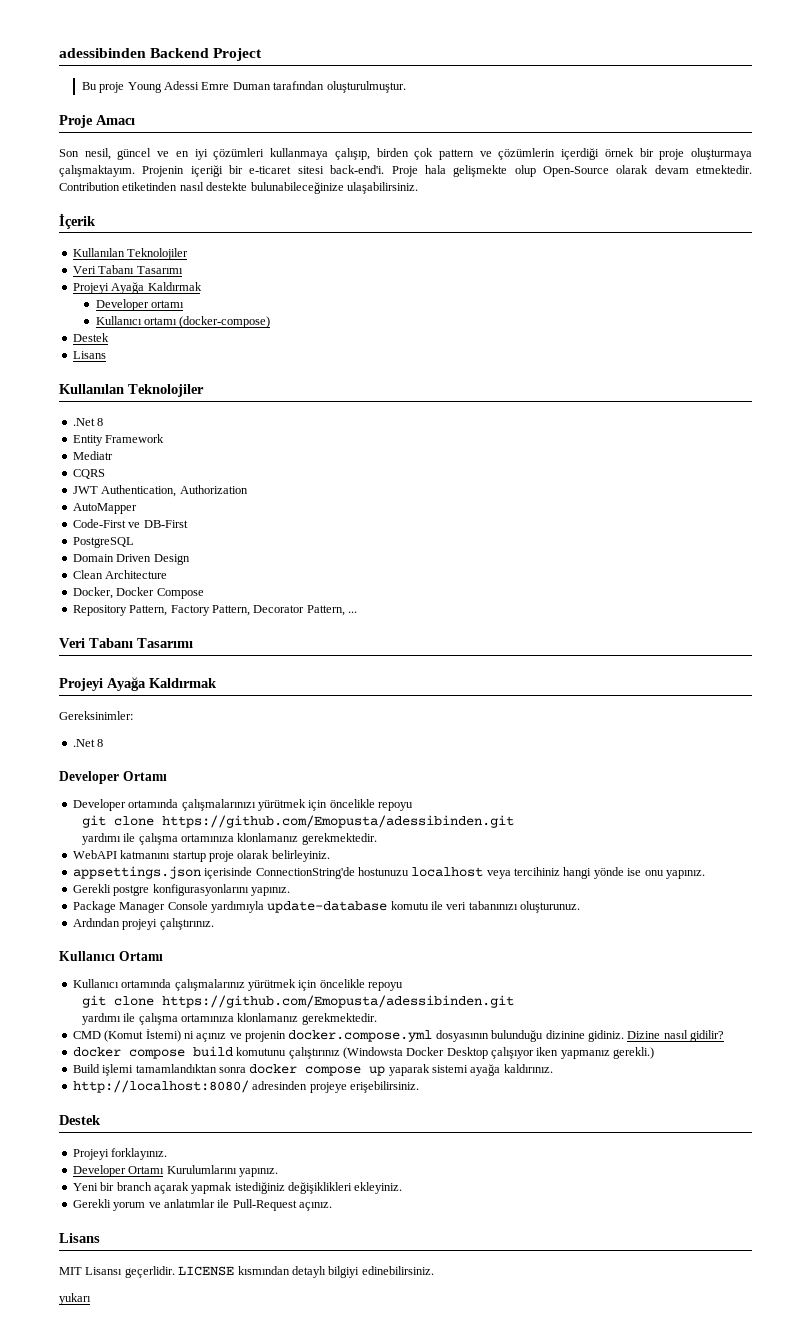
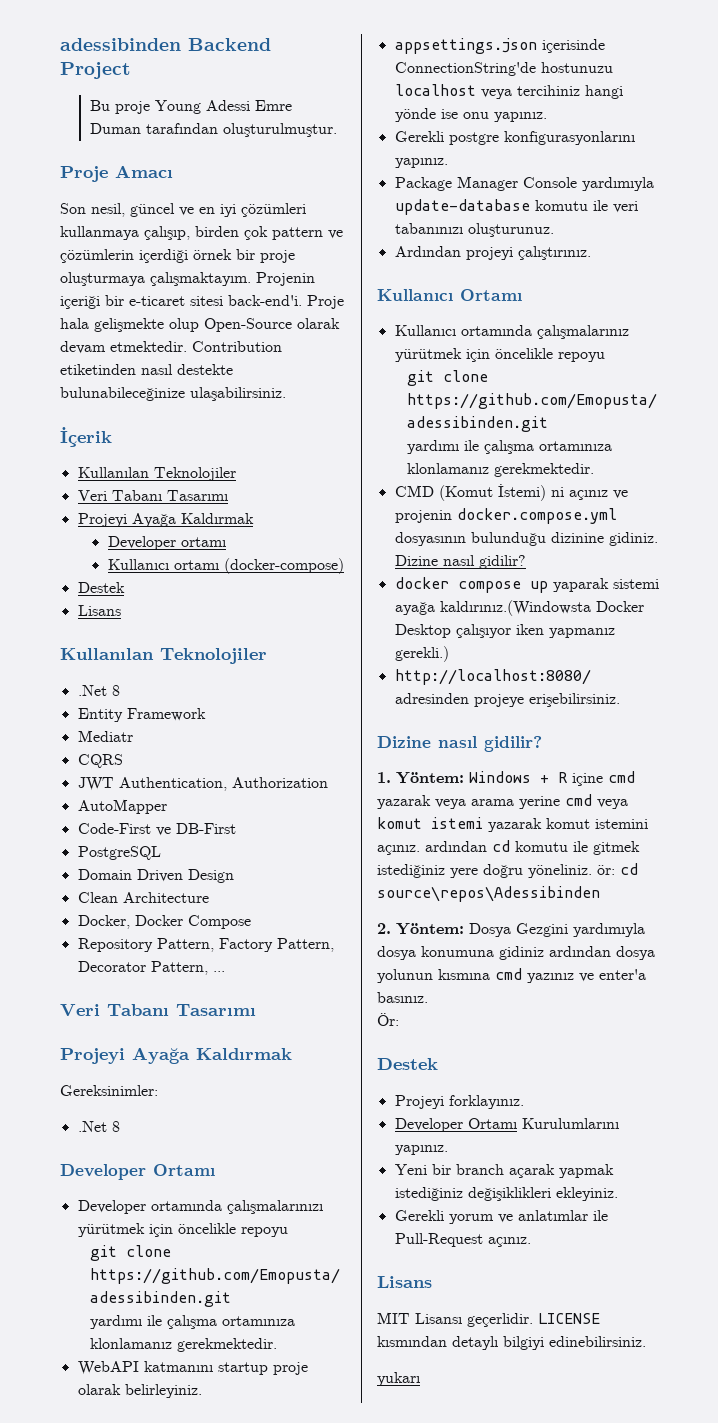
[192,1046,403,1059] build komutunu çalıştırınız (Windowsta -> [529,578,659,593] [394,600,591,616] up yaparak sistemi ayağa kaldırınız.(Windowsta
[72,1064,553,1076] [72,1080,419,1093] Build işlemi tamamlandıktan sonra docker compose up yaparak sistemi ayağa kaldırınız. // http://localhost:8080/ adresinden projeye erişebilirsiniz. -> [394,669,591,685] [394,693,620,707] [377,736,542,752] [377,771,635,786] [377,794,628,809] [377,817,648,832] [377,840,640,855] [377,863,638,878] [377,886,600,902] [377,923,645,937] [377,946,655,960] [377,968,646,983] [377,992,428,1003] [377,1013,399,1026] http://localhost:8080/ adresinden projeye erişebilirsiniz. // Dizine nasıl gidilir? // 1. Yöntem: Windows + R içine cmd yazarak veya arama yerine cmd veya komut istemi yazarak komut istemini açınız. ardından cd komutu ile gitmek istediğiniz yere doğru yöneliniz. ör: cd source\repos\Adessibinden // 2. Yöntem: Dosya Gezgini yardımıyla dosya konumuna gidiniz ardından dosya yolunun kısmına cmd yazınız ve enter'a basınız. // Ör:

